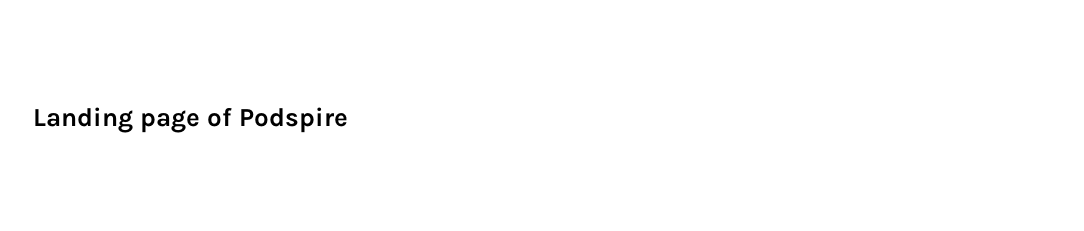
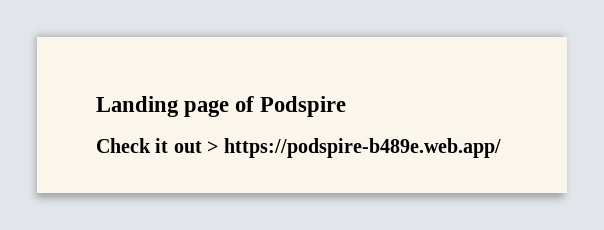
(349, 120) none -> [96,138,501,158] // Check it out > https://podspire-b489e.web.app/

